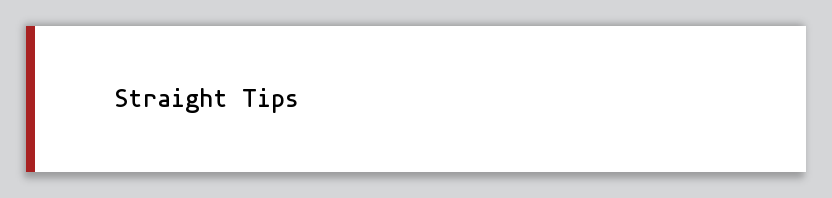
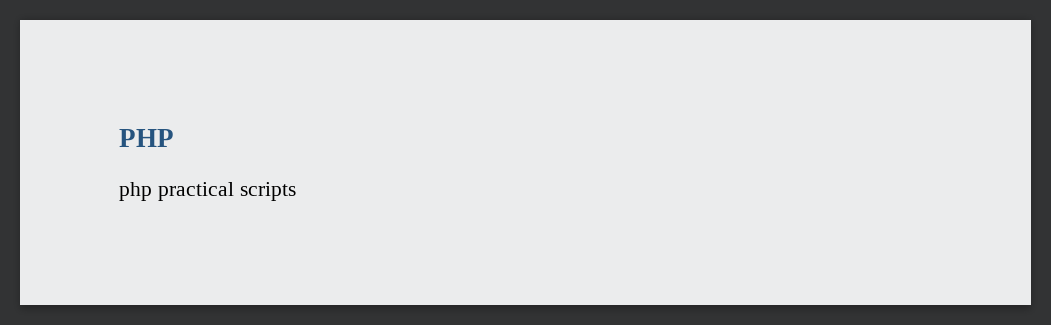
[114,88,299,113] Straight Tips -> [119,129,174,147] [119,182,296,201] PHP // php practical scripts

